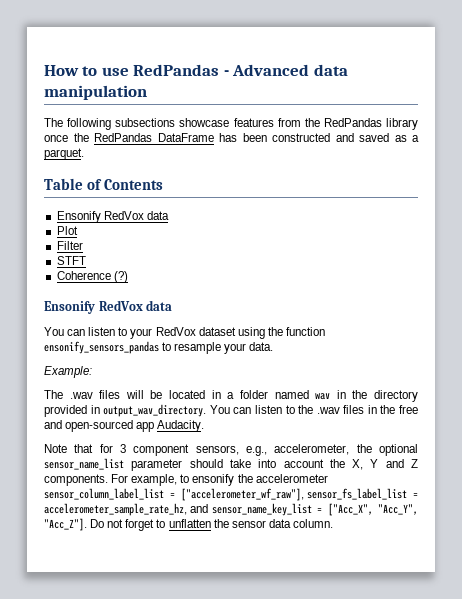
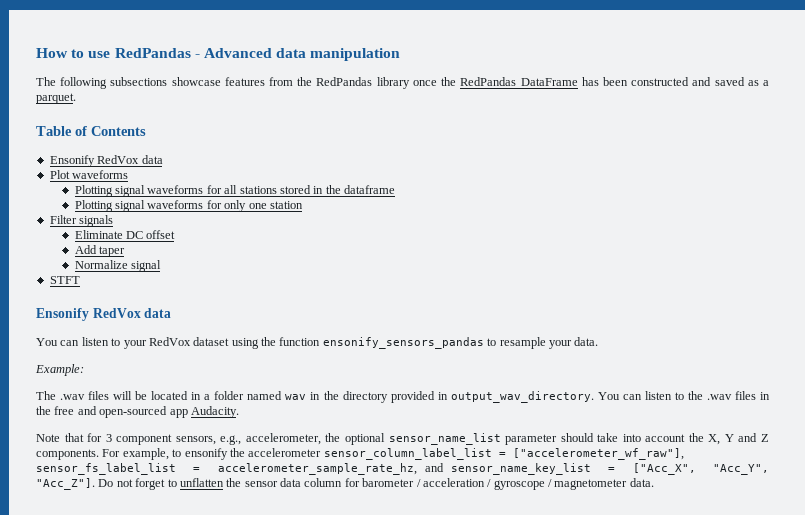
[56,241,83,250] // Filter -> [72,170,129,179] [74,185,396,197] [74,200,303,212] [49,215,114,227] [74,230,176,239] [74,245,126,257] [74,260,162,272] waveforms // Plotting signal waveforms for all stations stored in the dataframe // Plotting signal waveforms for only one station // Filter signals // Eliminate DC offset // Add taper // Normalize signal
[56,271,128,283] // Coherence (?) -> (80, 280) none
[292,519,333,528] column. -> [304,478,654,490] column for barometer / acceleration / gyroscope / magnetometer data.

